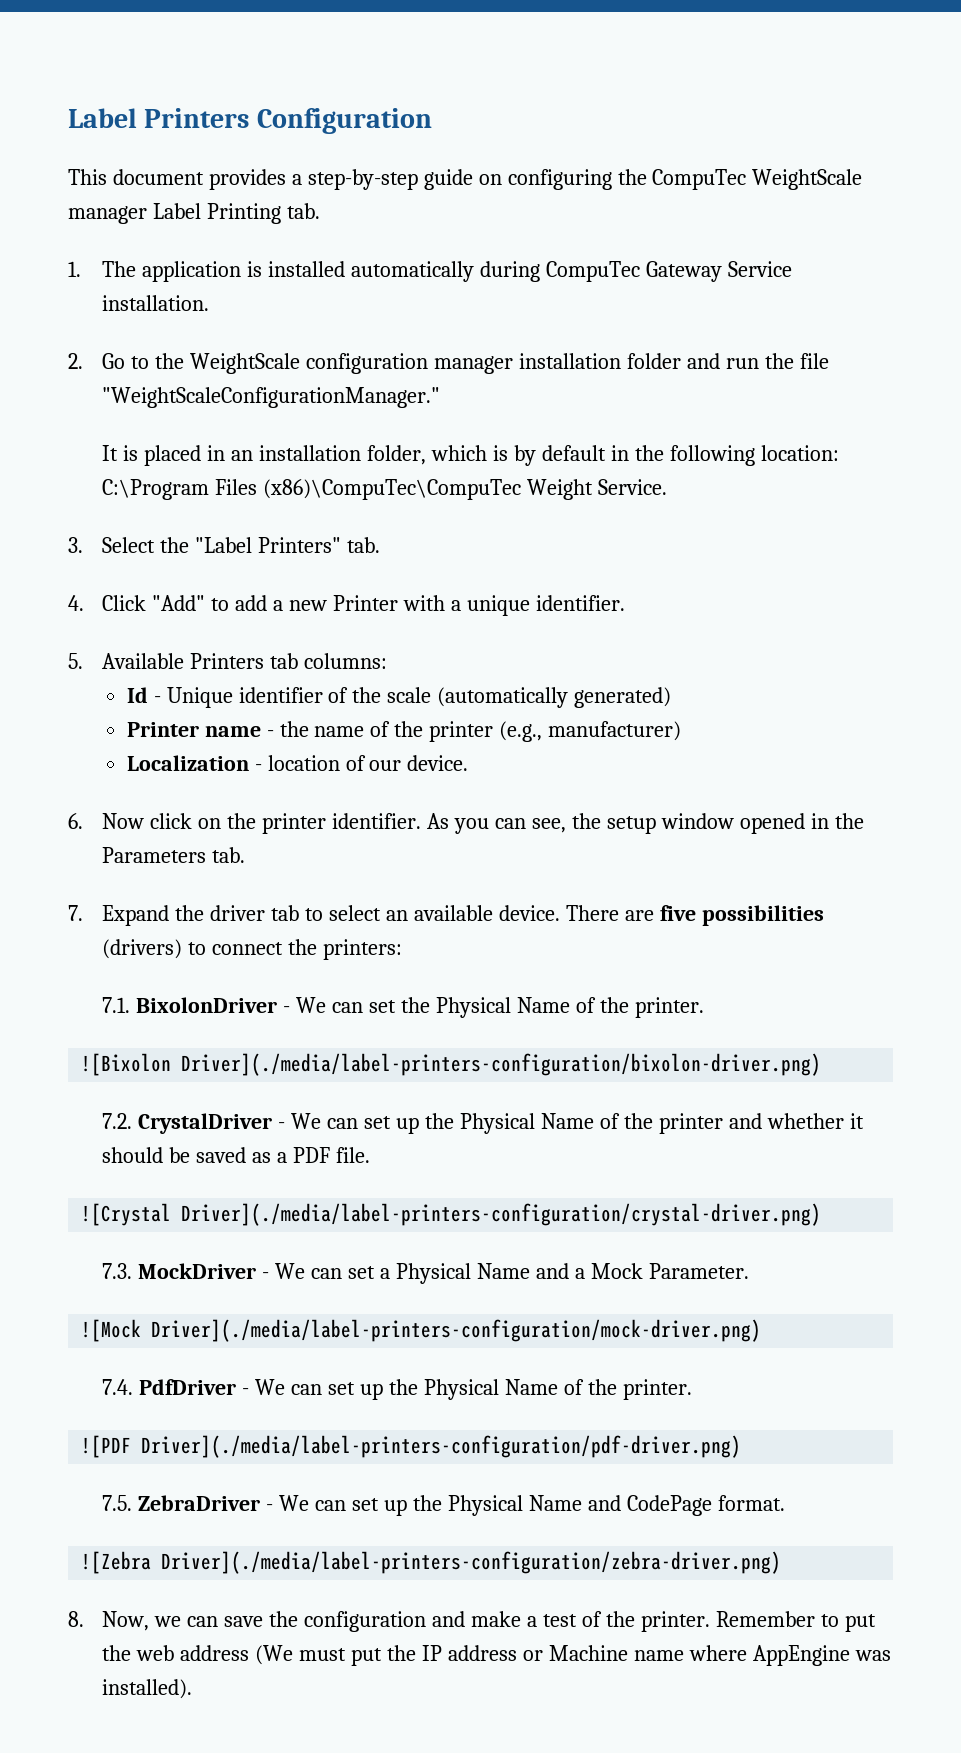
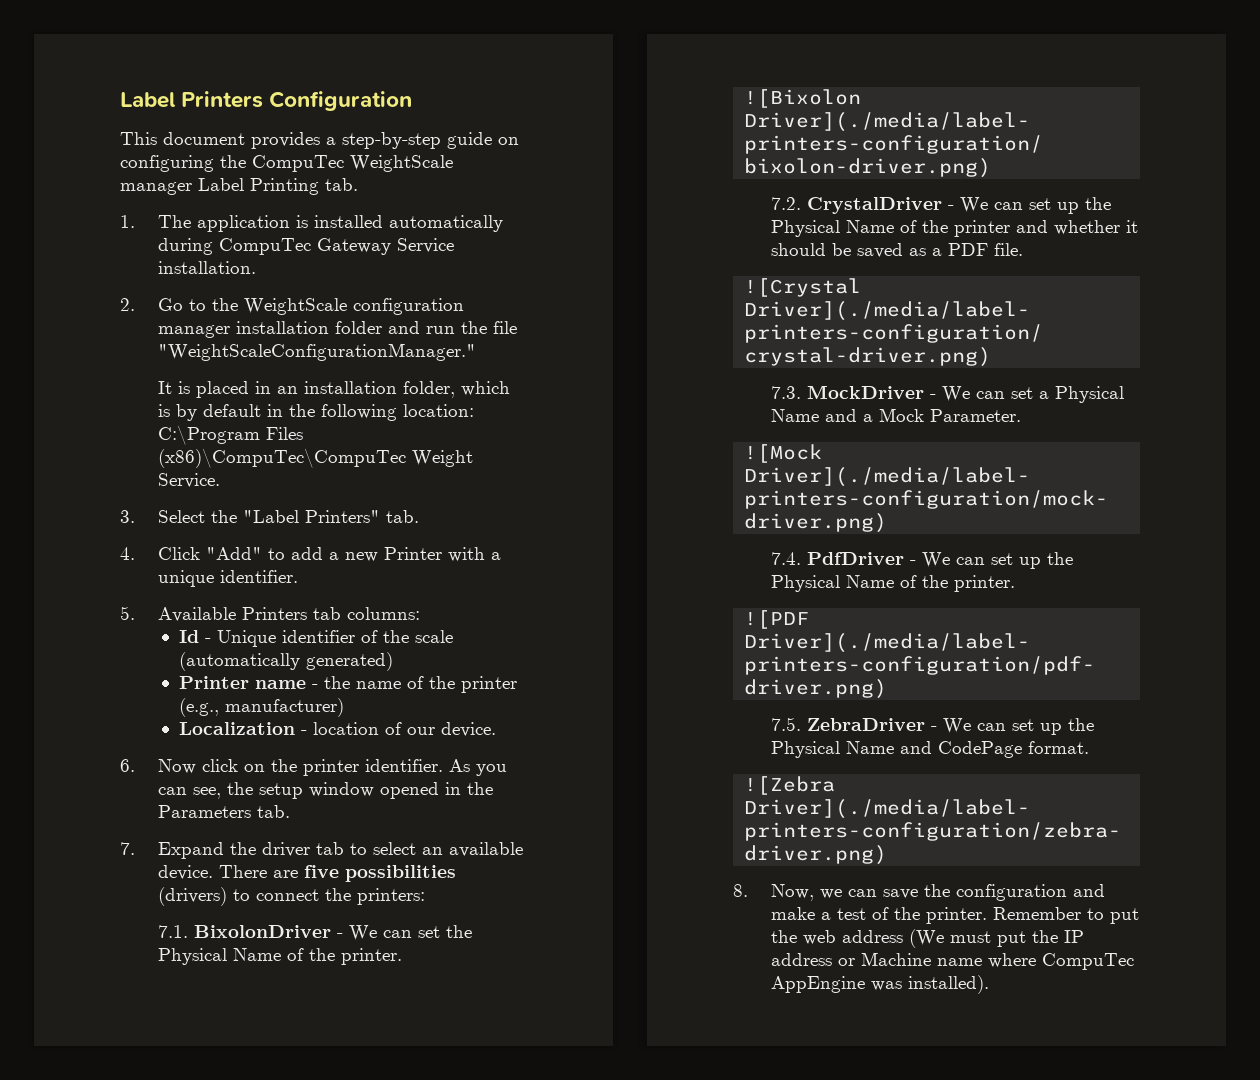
(747, 1653) none -> [1041,953,1134,970] CompuTec

